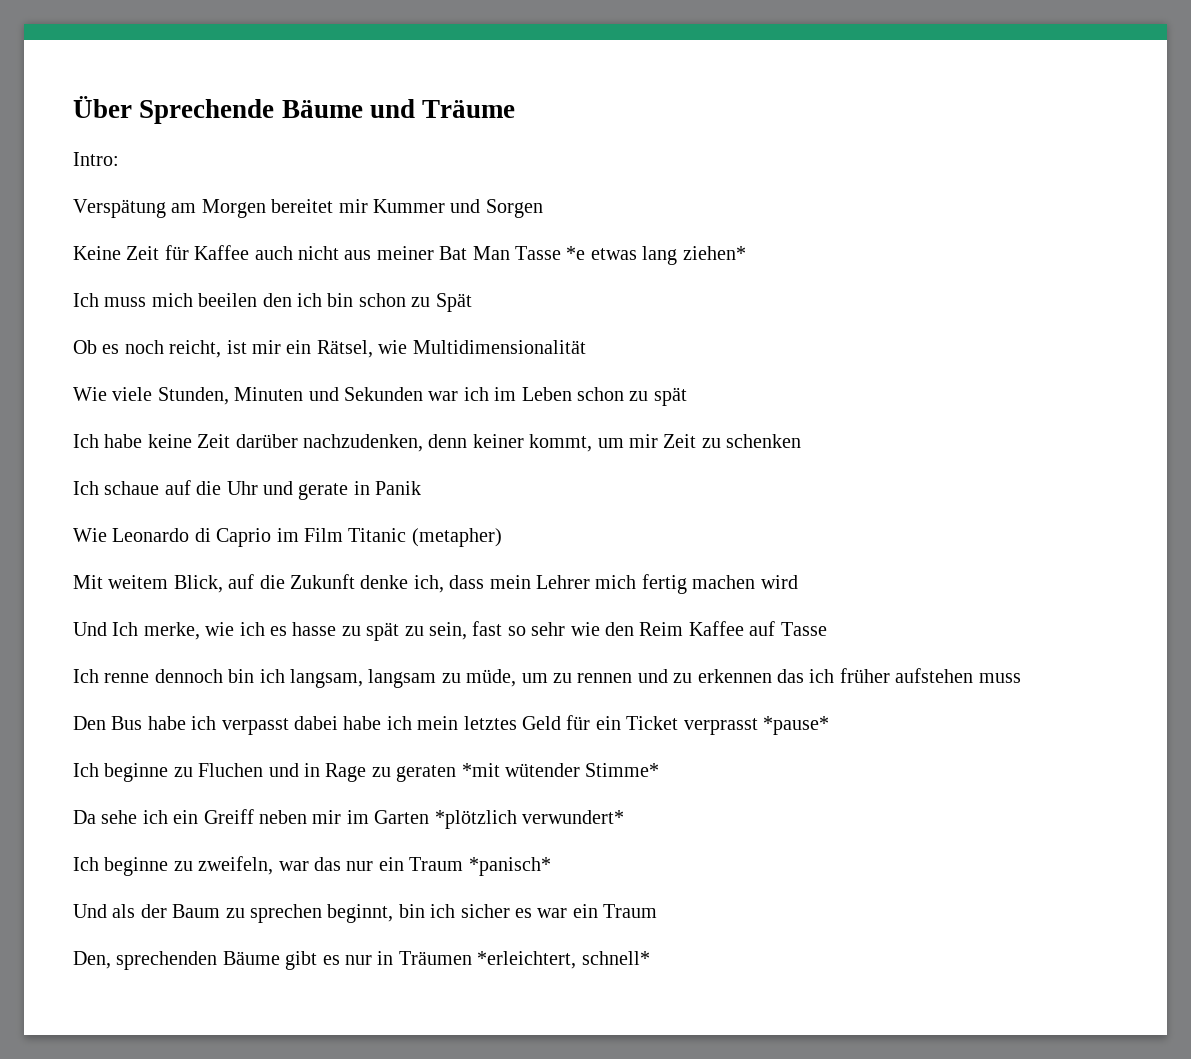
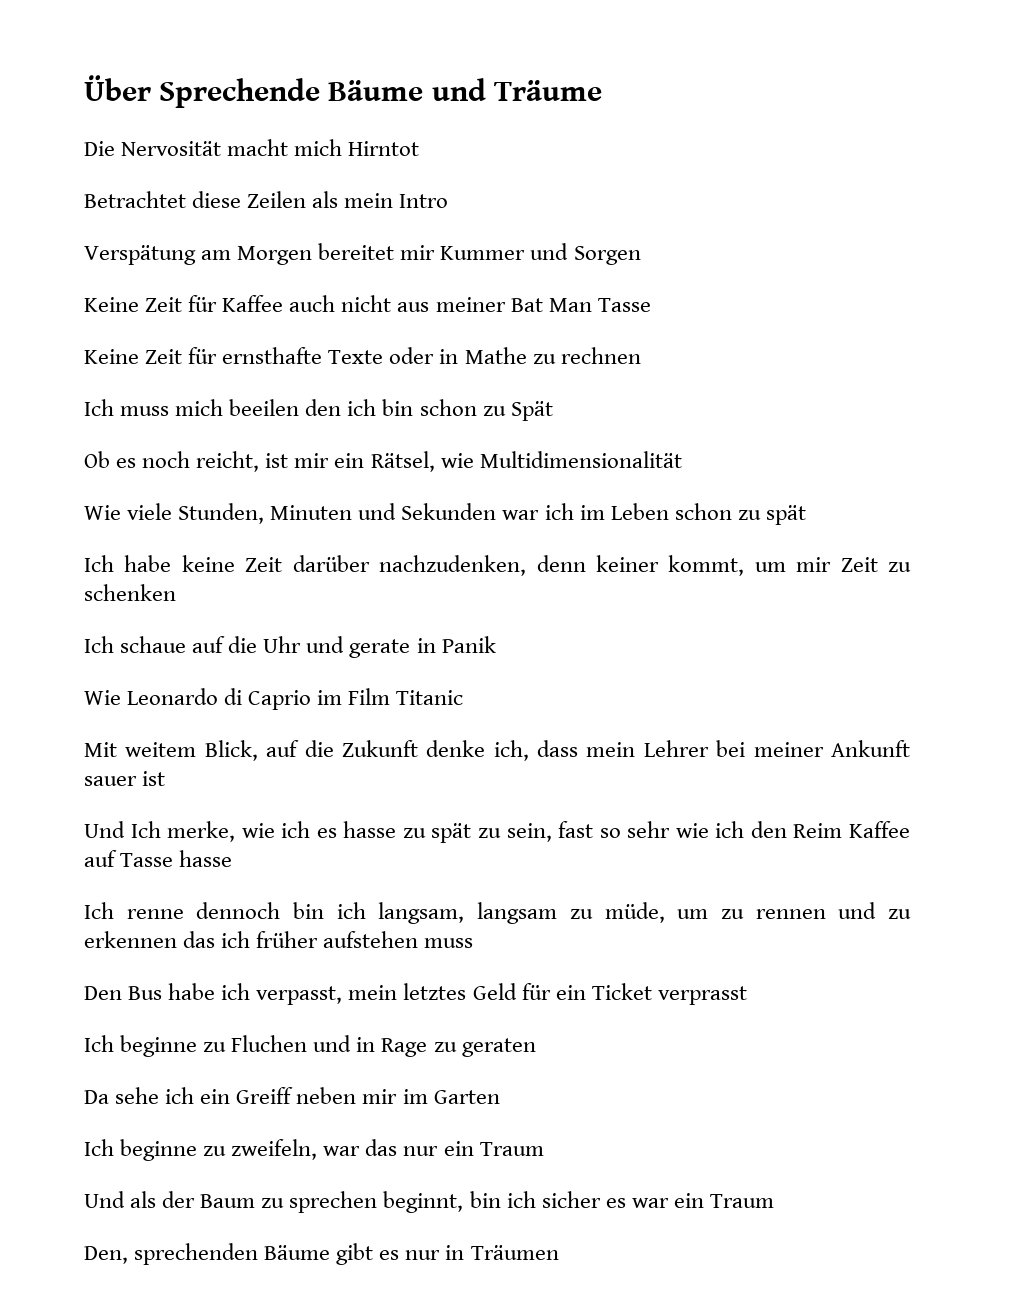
[73,152,119,166] Intro: -> [84,139,420,156] [84,191,449,208] Die Nervosität macht mich Hirntot // Betrachtet diese Zeilen als mein Intro
[566,246,746,265] *e etwas lang ziehen* -> [84,347,641,364] // Keine Zeit für ernsthafte Texte oder in Mathe zu rechnen
[411,528,502,547] (metapher) -> (464, 697) none
[595,574,798,594] mich fertig machen wird -> [716,740,910,757] [84,771,166,786] bei meiner Ankunft sauer ist
(600, 629) none -> [715,821,745,838] ich
(827, 629) none -> [179,850,233,867] hasse
[221,716,412,735] verpasst dabei habe ich -> [256,986,343,1005] verpasst,
[762,716,829,735] *pause* -> (747, 995) none
[461,763,660,777] *mit wütender Stimme* -> (536, 1047) none
[434,810,624,829] *plötzlich verwundert* -> (500, 1097) none
[468,857,551,876] *panisch* -> (544, 1149) none
[477,951,650,969] *erleichtert, schnell* -> (559, 1252) none

